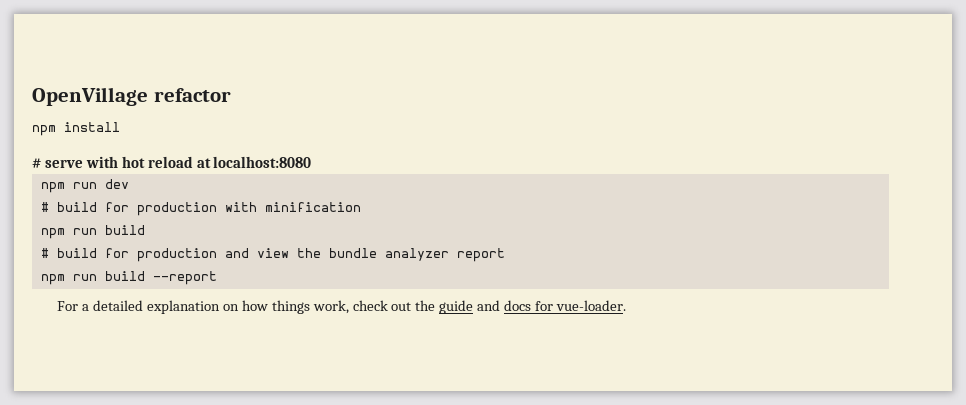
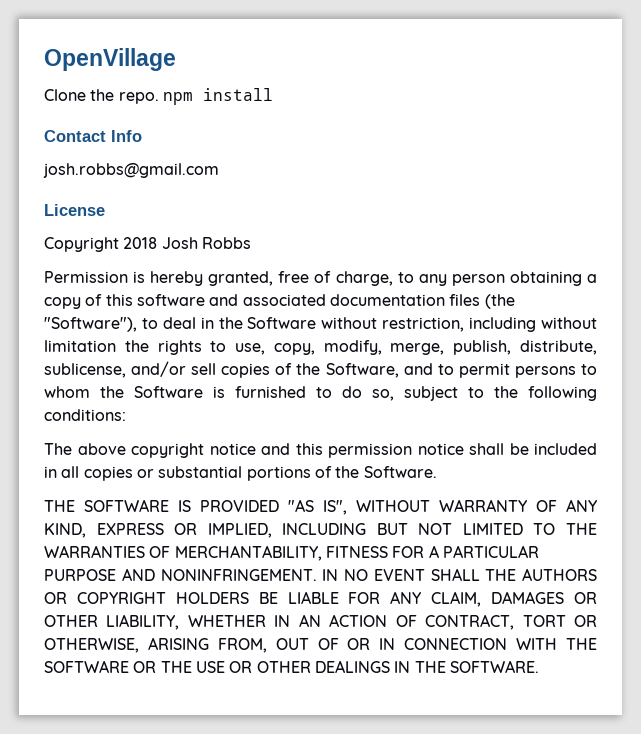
[153,88,231,102] refactor // -> [44,89,159,104] // Clone the repo.
[32,156,312,168] [40,179,129,193] [40,202,361,216] [40,225,145,239] [40,248,505,262] [40,271,217,285] [57,300,626,314] # serve with hot reload at localhost:8080 // npm run dev // # build for production with minification // npm run build // # build for production and view the bundle analyzer report // npm run build --report // For a detailed explanation on how things work, check out the guide and docs for vue-loader. -> [44,130,142,142] [43,163,219,178] [44,204,105,216] [44,237,251,252] [44,271,597,286] [44,294,515,309] [44,317,598,332] [44,340,597,355] [44,361,597,378] [44,386,597,401] [44,409,126,421] [44,443,597,458] [44,466,437,481] [44,499,598,515] [44,523,597,538] [44,545,539,561] [44,568,597,581] [44,591,598,607] [44,614,598,630] [44,637,598,653] [44,660,539,673] Contact Info // josh.robbs@gmail.com // License // Copyright 2018 Josh Robbs // Permission is hereby granted, free of charge, to any person obtaining a copy of this software and associated documentation files (the "Software"), to deal in the Software without restriction, including without limitation the rights to use, copy, modify, merge, publish, distribute, sublicense, and/or sell copies of the Software, and to permit persons to whom the Software is furnished to do so, subject to the following conditions: // The above copyright notice and this permission notice shall be included in all copies or substantial portions of the Software. // THE SOFTWARE IS PROVIDED "AS IS", WITHOUT WARRANTY OF ANY KIND, EXPRESS OR IMPLIED, INCLUDING BUT NOT LIMITED TO THE WARRANTIES OF MERCHANTABILITY, FITNESS FOR A PARTICULAR PURPOSE AND NONINFRINGEMENT. IN NO EVENT SHALL THE AUTHORS OR COPYRIGHT HOLDERS BE LIABLE FOR ANY CLAIM, DAMAGES OR OTHER LIABILITY, WHETHER IN AN ACTION OF CONTRACT, TORT OR OTHERWISE, ARISING FROM, OUT OF OR IN CONNECTION WITH THE SOFTWARE OR THE USE OR OTHER DEALINGS IN THE SOFTWARE.

